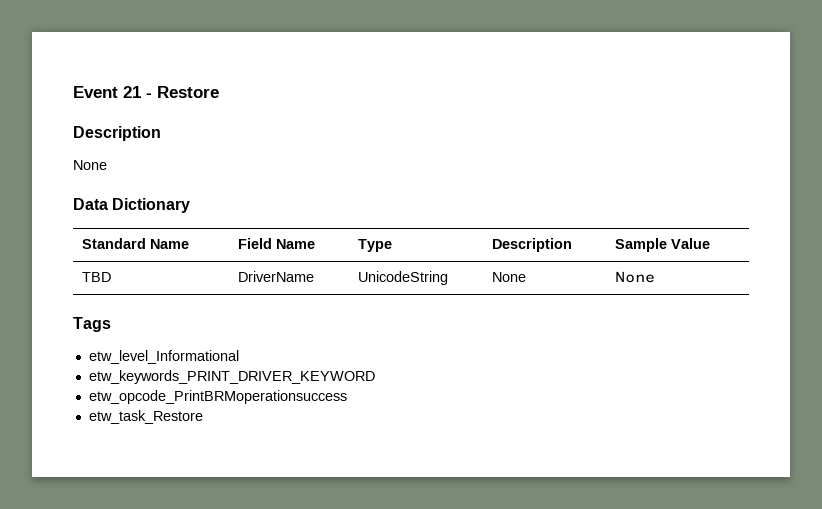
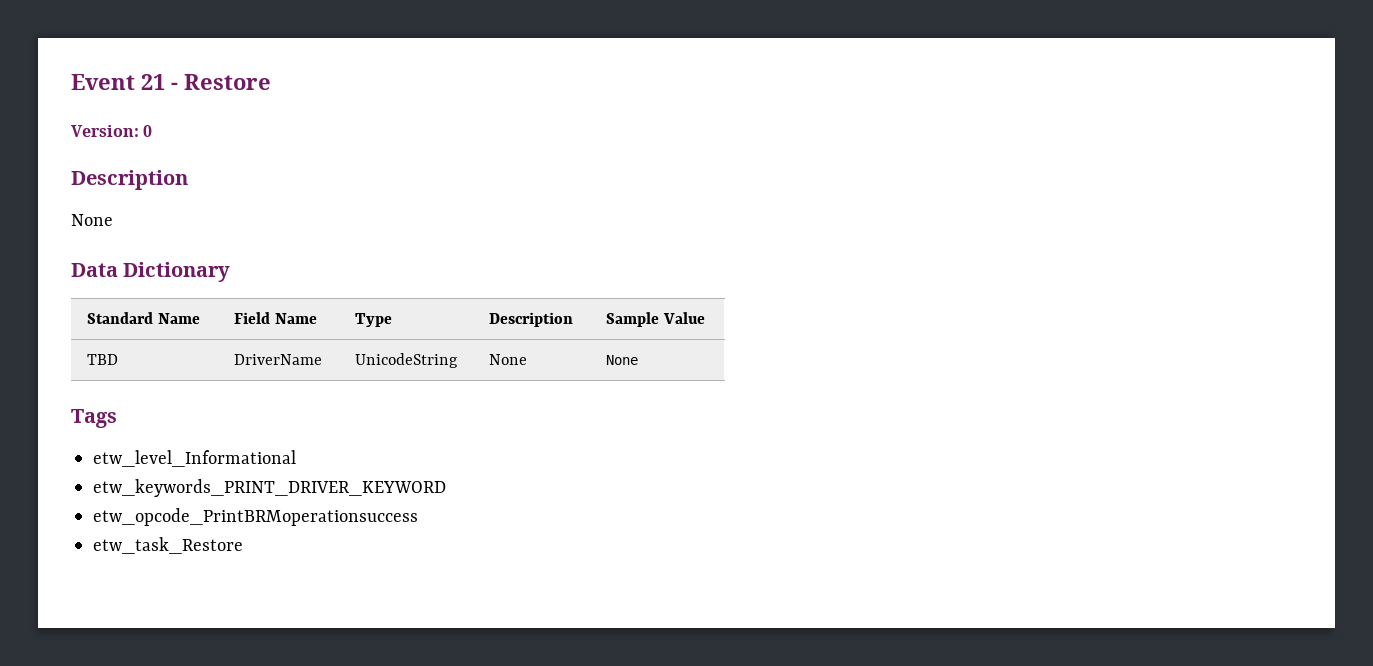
(219, 92) none -> [71,125,153,137] // Version: 0

